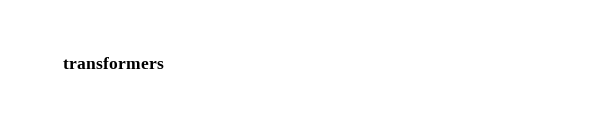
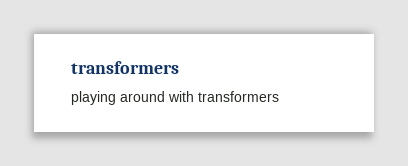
[63,57,164,69] transformers -> [71,61,179,74] [71,91,279,105] transformers // playing around with transformers

